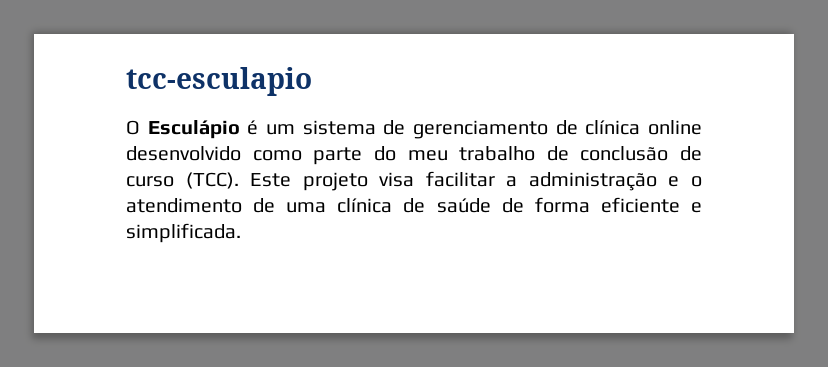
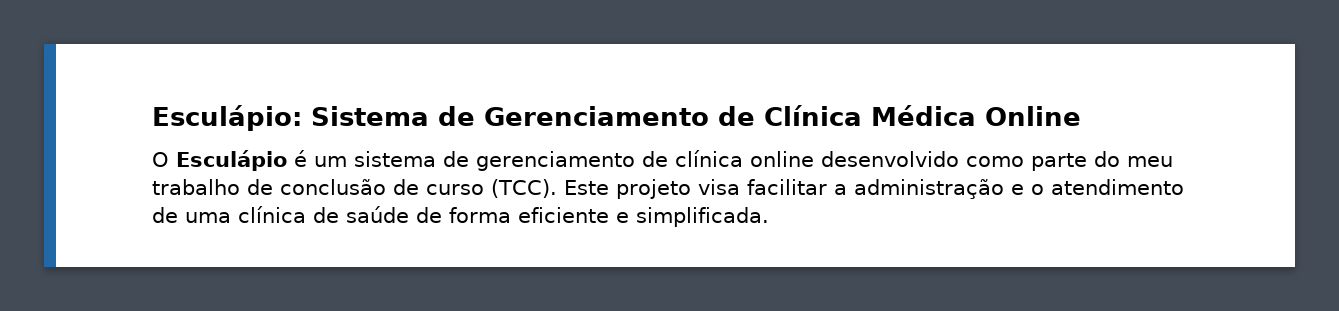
[126,67,312,96] tcc-esculapio -> [152,105,1081,131] Esculápio: Sistema de Gerenciamento de Clínica Médica Online

